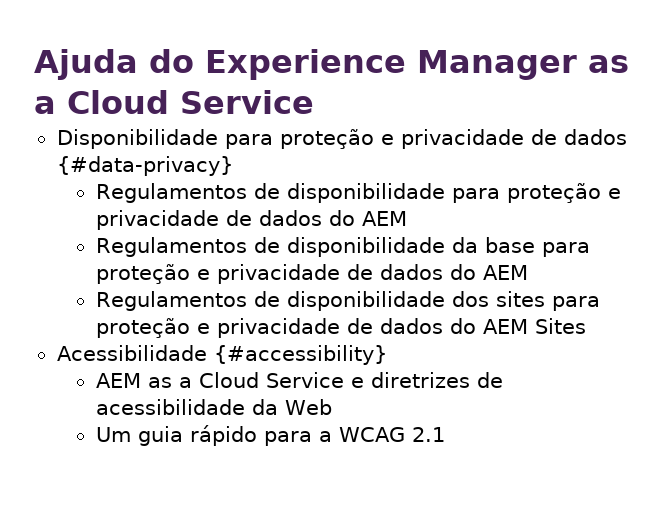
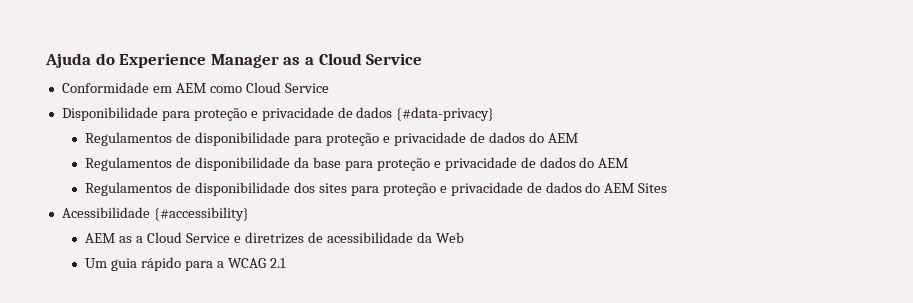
(314, 102) none -> [61,82,329,93] // Conformidade em AEM como Cloud Service

